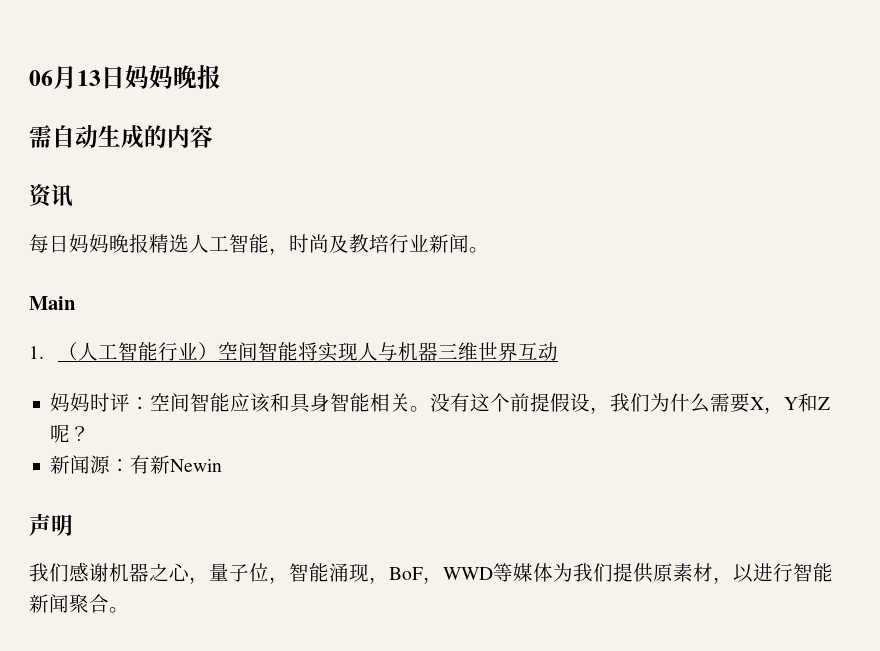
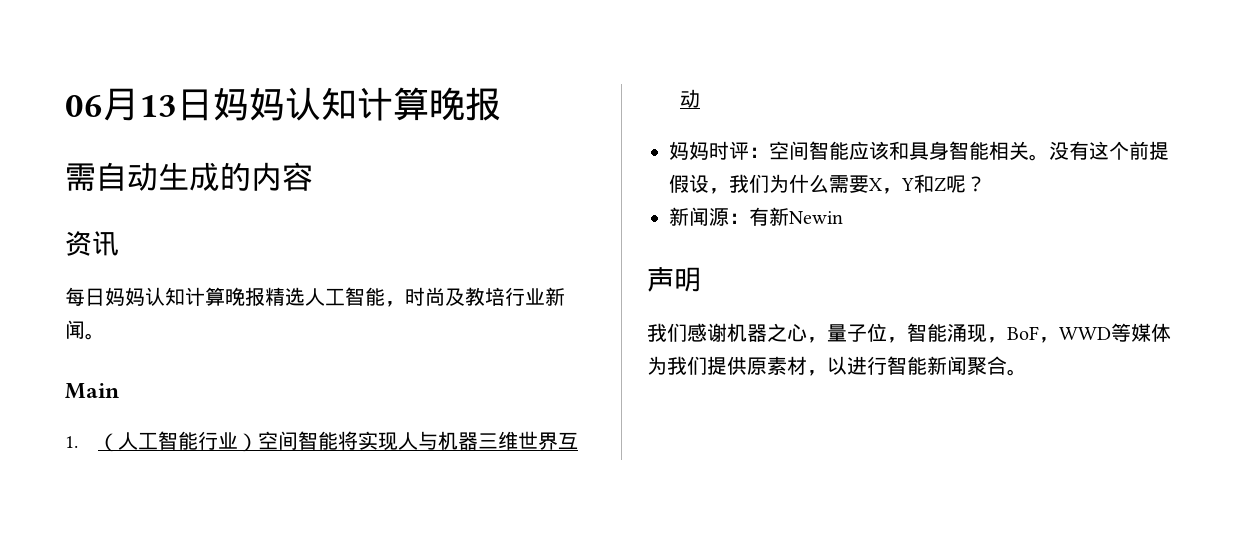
(173, 77) none -> [285,87,429,121] 认知计算
(109, 243) none -> [145,287,225,306] 认知计算

